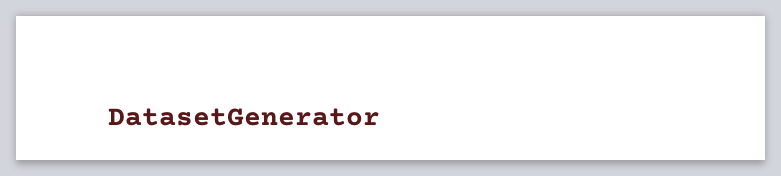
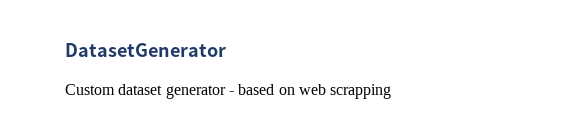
(380, 117) none -> [65,84,392,99] // Custom dataset generator - based on web scrapping

